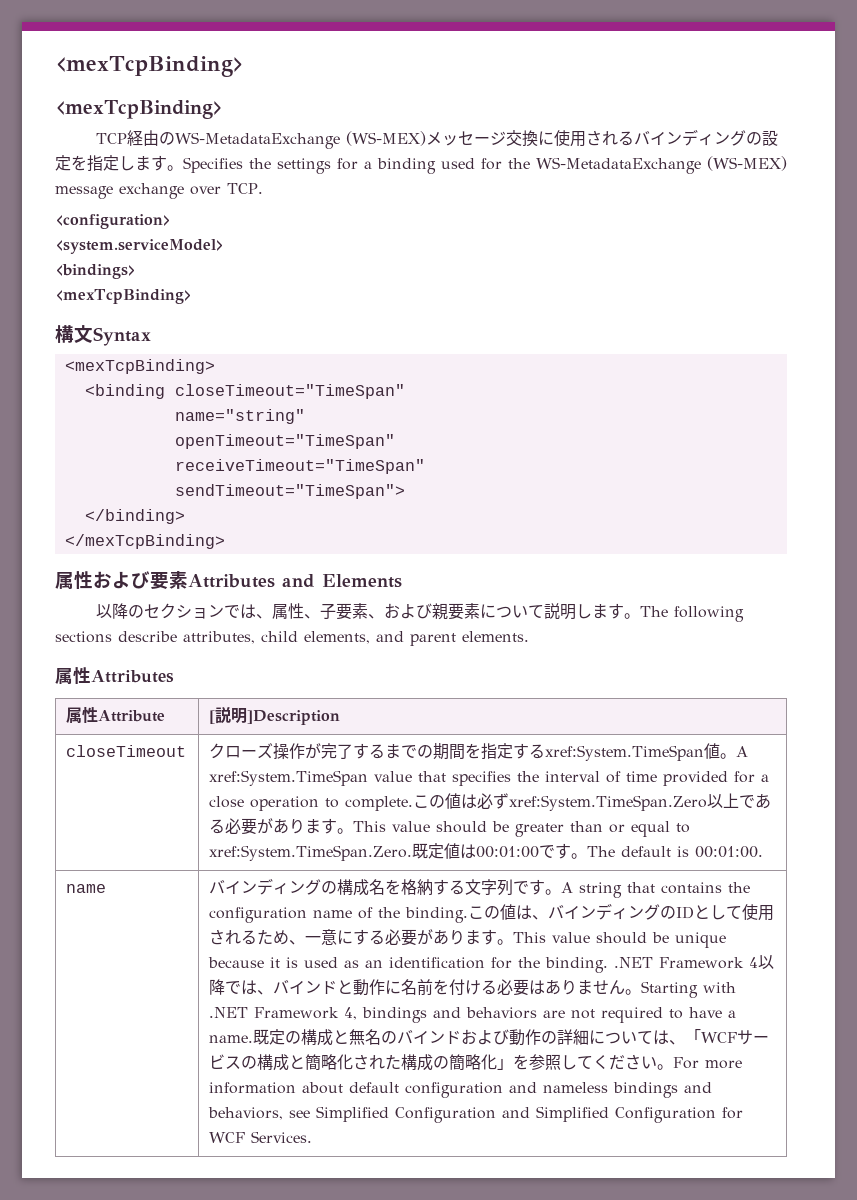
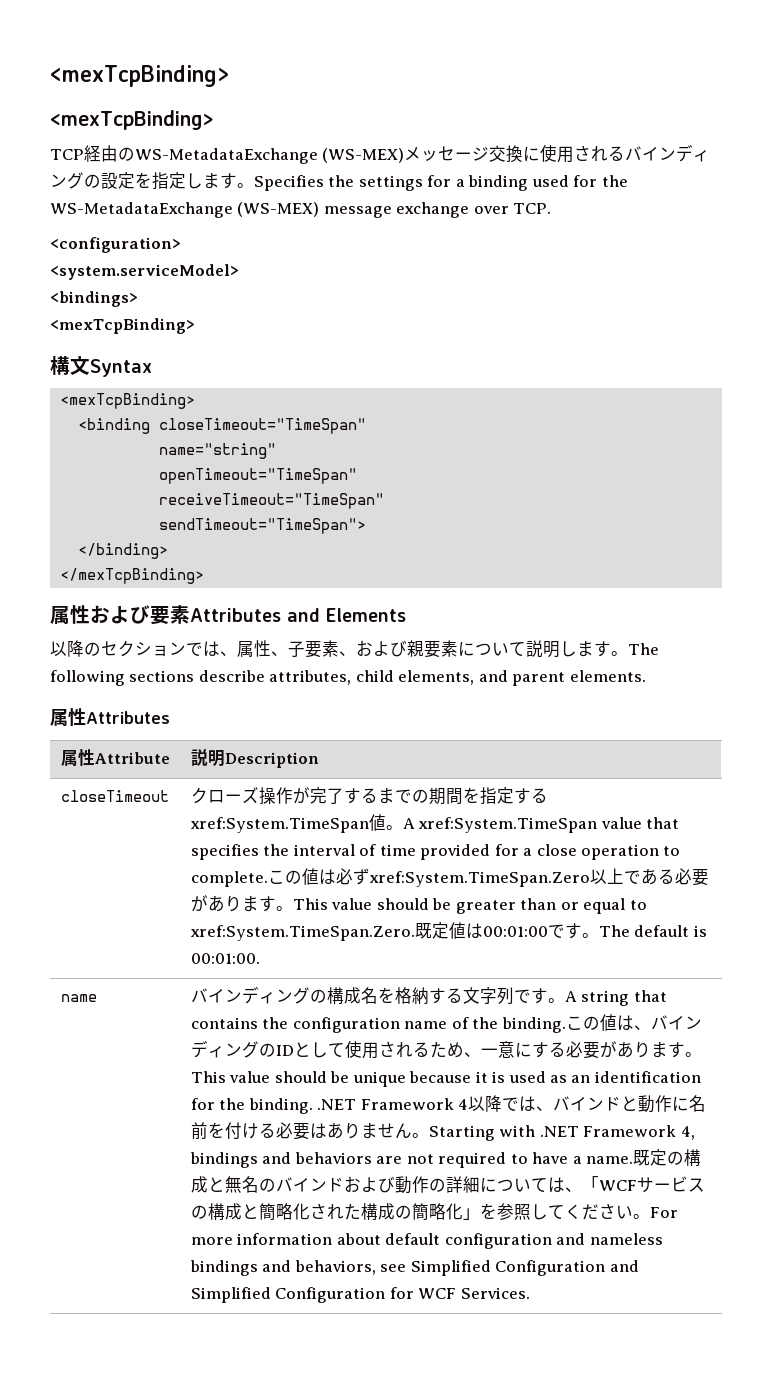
[209,706,341,725] [説明]Description -> [190,749,319,768] 説明Description

